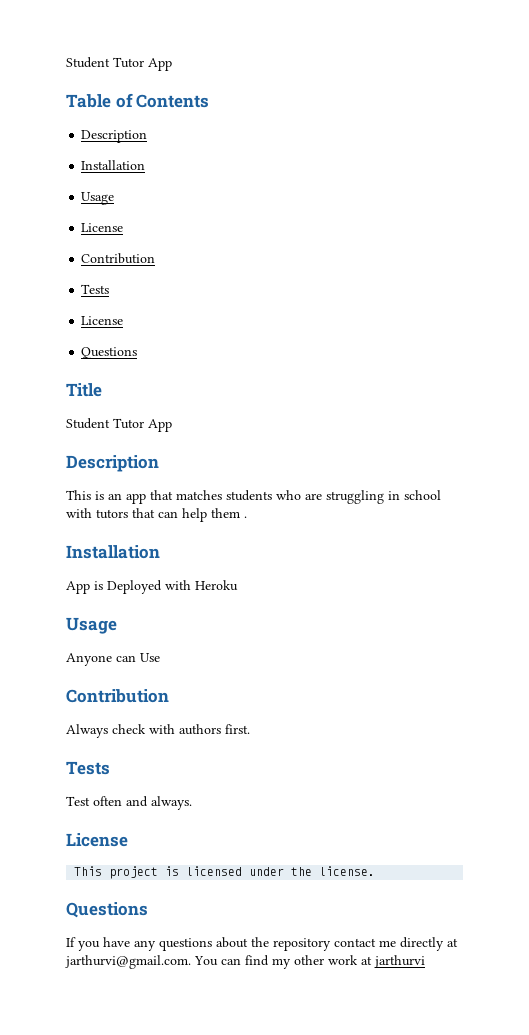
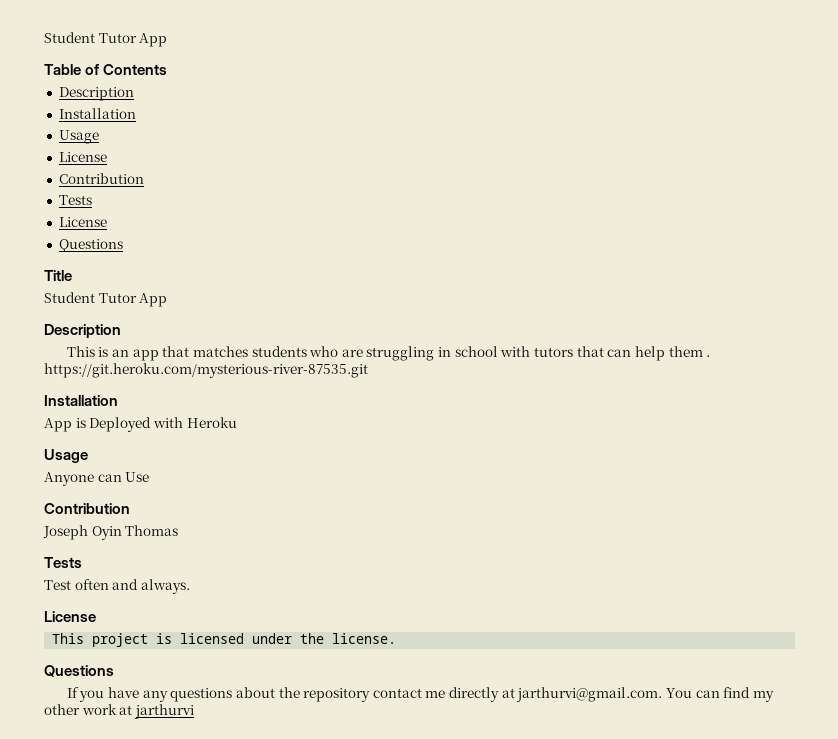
(247, 517) none -> [44,363,368,378] https://git.heroku.com/mysterious-river-87535.git
[66,724,250,738] Always check with authors first. -> [43,525,179,540] Joseph Oyin Thomas

